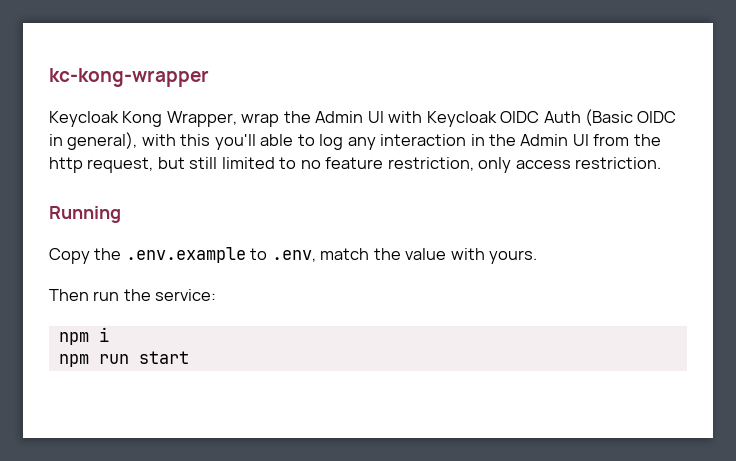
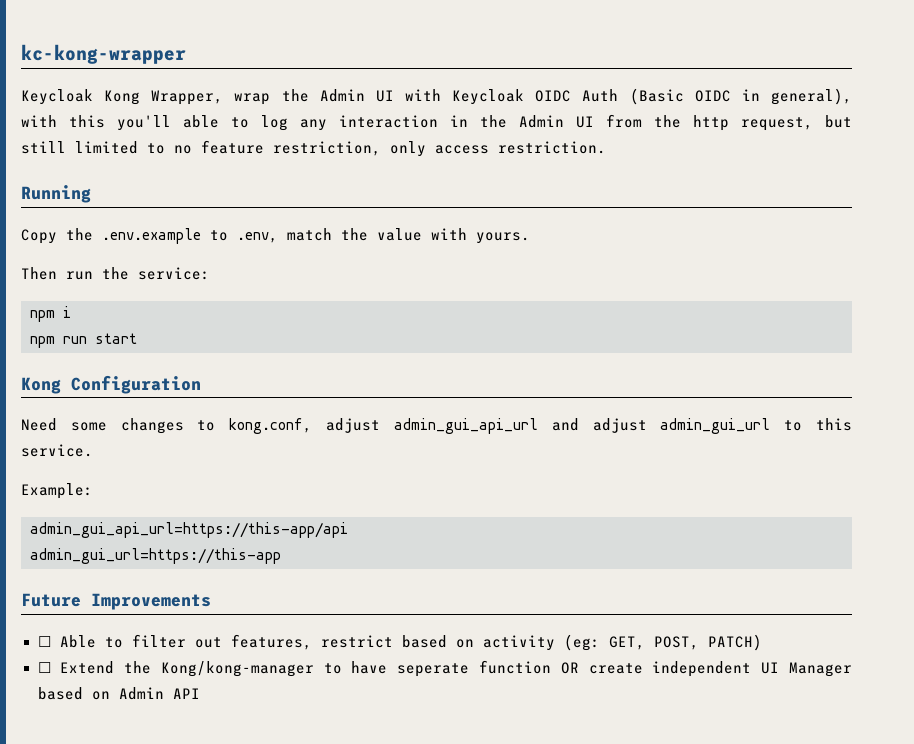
(189, 357) none -> [21,375,201,394] [21,418,853,434] [21,444,93,457] [21,483,93,499] [30,522,348,538] [30,548,281,564] [21,593,211,610] [37,634,762,651] [37,660,852,677] [37,687,200,700] // Kong Configuration // Need some changes to kong.conf, adjust admin_gui_api_url and adjust admin_gui_url to this service. // Example: // admin_gui_api_url=https://this-app/api // admin_gui_url=https://this-app // Future Improvements // ☐ Able to filter out features, restrict based on activity (eg: GET, POST, PATCH) // ☐ Extend the Kong/kong-manager to have seperate function OR create independent UI Manager based on Admin API

